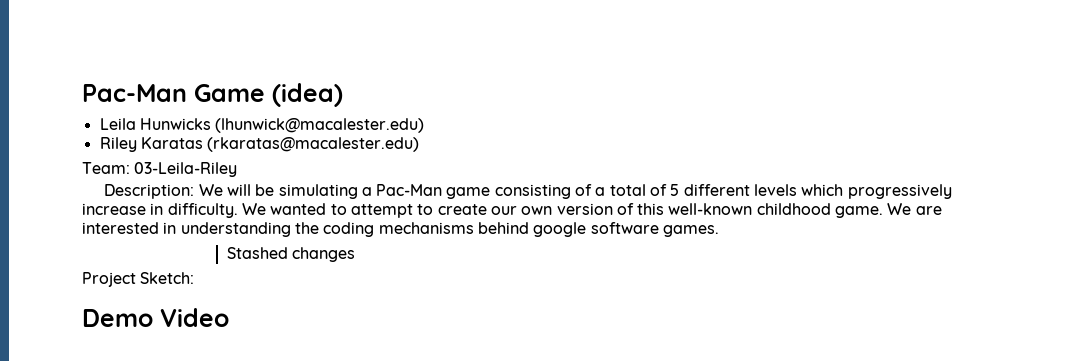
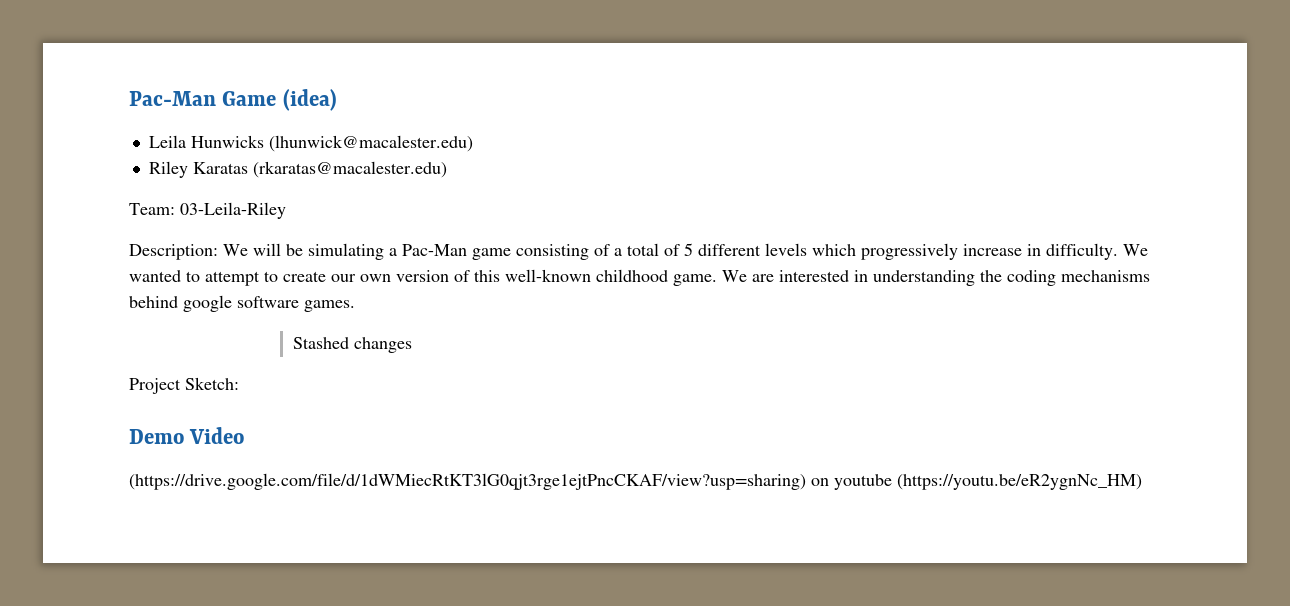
(229, 317) none -> [129,473,1142,490] // (https://drive.google.com/file/d/1dWMiecRtKT3lG0qjt3rge1ejtPncCKAF/view?usp=sharing) on youtube (https://youtu.be/eR2ygnNc_HM)

